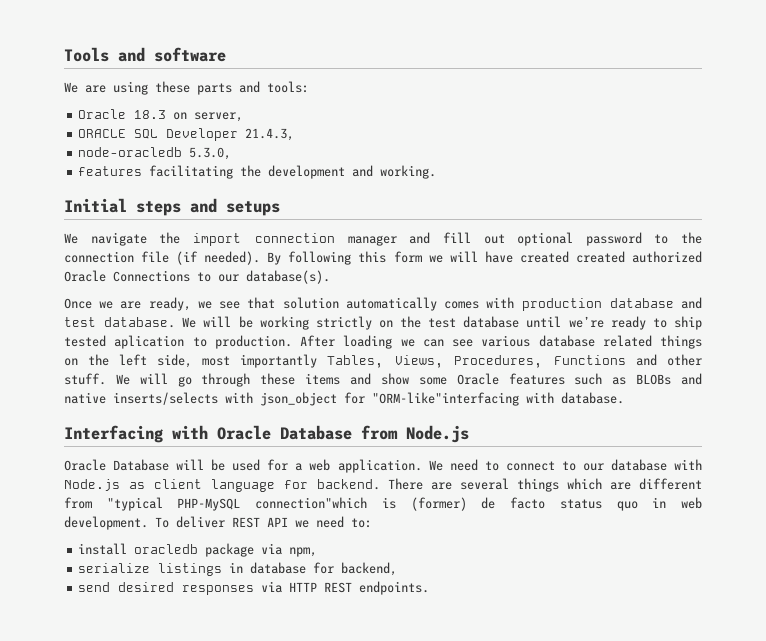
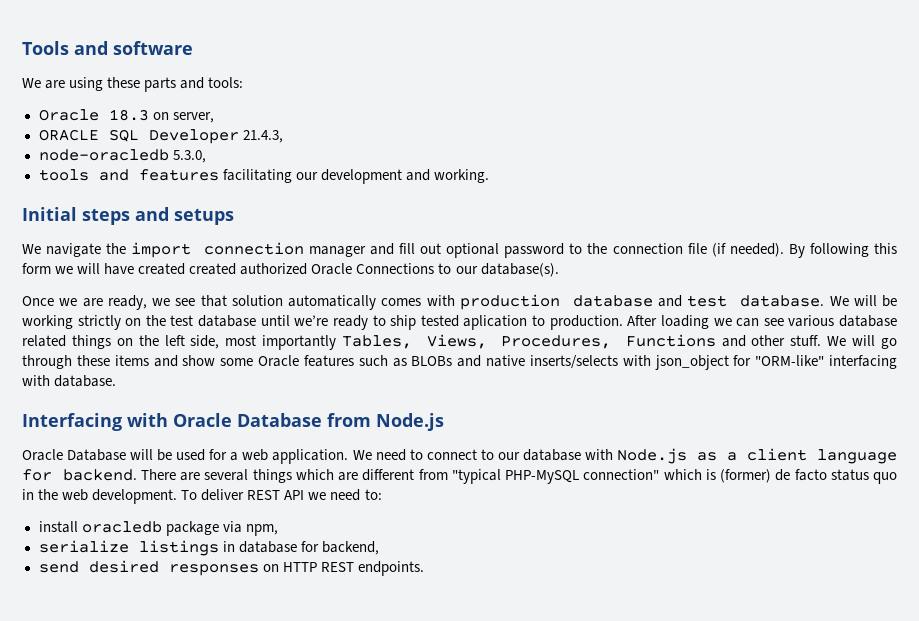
(232, 153) none -> [38,169,129,181] tools and
[240,165,262,177] the -> [295,172,318,180] our
[372,392,519,406] "ORM-like"interfacing -> [755,355,898,369] "ORM-like" interfacing
(146, 485) none -> [726,452,737,461] a
[255,497,368,509] connection"which -> [583,469,702,480] connection" which
(667, 502) none -> [38,489,59,500] the
[261,581,283,593] via -> [262,564,279,572] on

